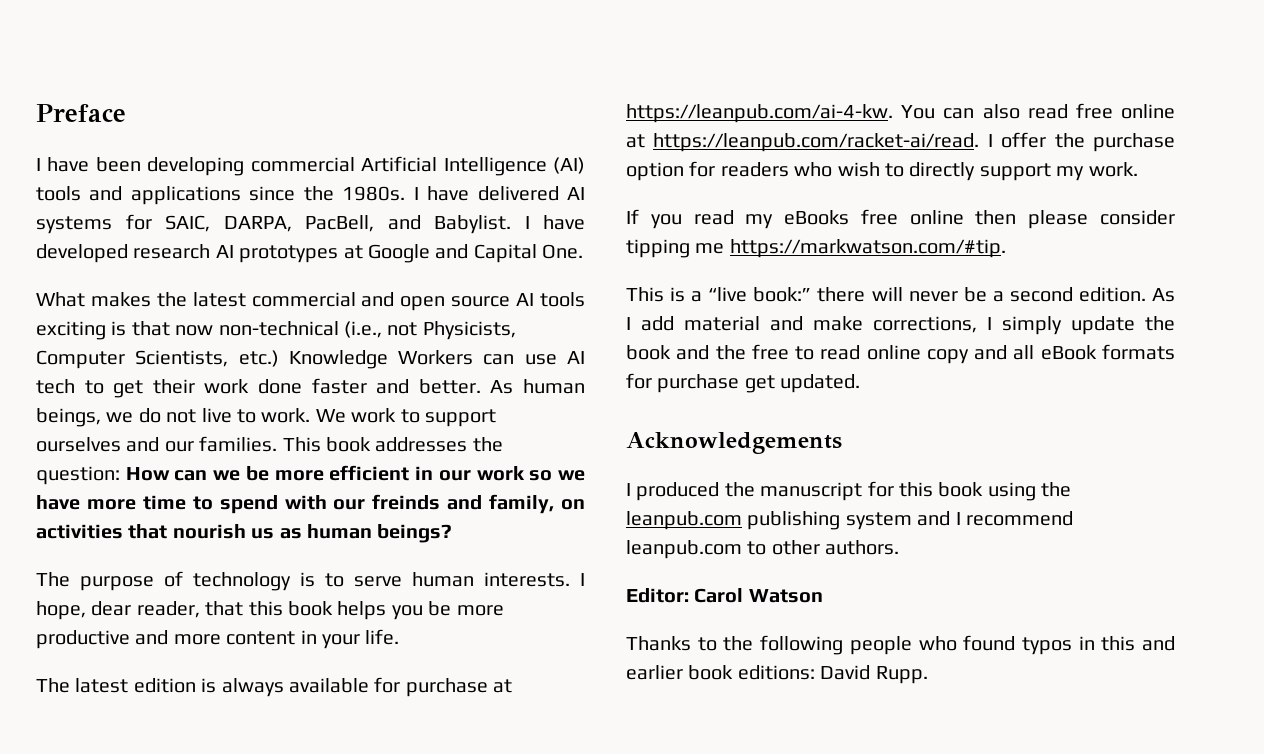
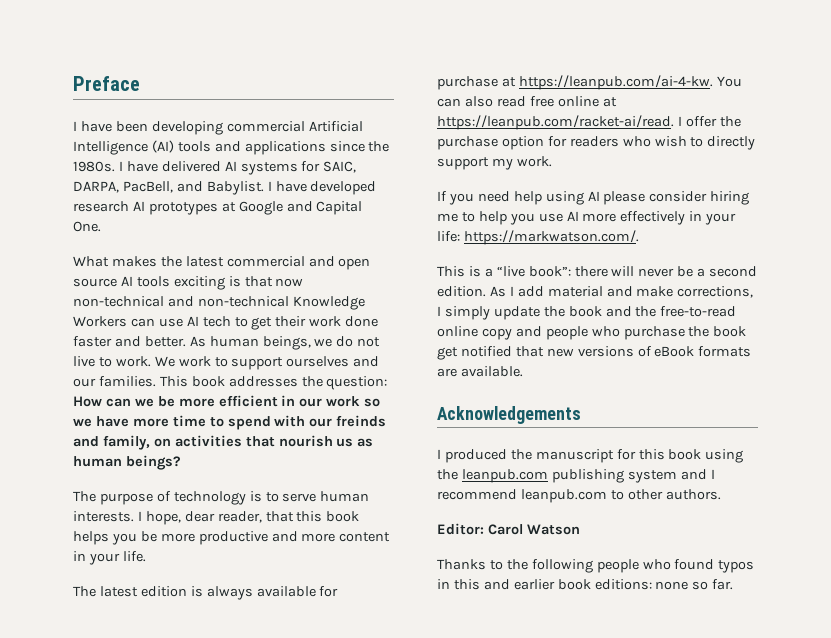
[344,321,516,340] [36,350,279,369] (i.e., not Physicists, Computer Scientists, etc.) -> [167,296,289,307] and non-technical
[693,209,1175,229] [626,239,1006,258] read my eBooks free online then please consider tipping me https://markwatson.com/#tip. -> [477,191,750,205] [437,211,737,225] [437,230,639,245] need help using AI please consider hiring me to help you use AI more effectively in your life: https://markwatson.com/.
[753,287,812,302] book:” -> [528,266,571,277] book”:
[751,344,1175,364] [626,373,861,393] free to read online copy and all eBook formats for purchase get updated. -> [660,306,737,317] [437,326,747,340] [437,346,752,360] [437,366,523,377] free-to-read online copy and people who purchase the book get notified that new versions of eBook formats are available.
[820,665,928,684] David Rupp. -> [655,579,734,590] none so far.

